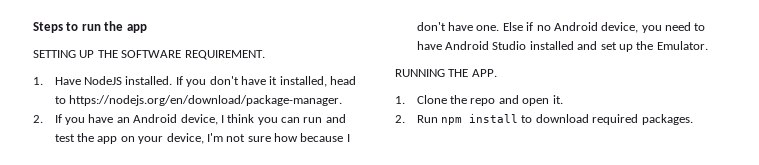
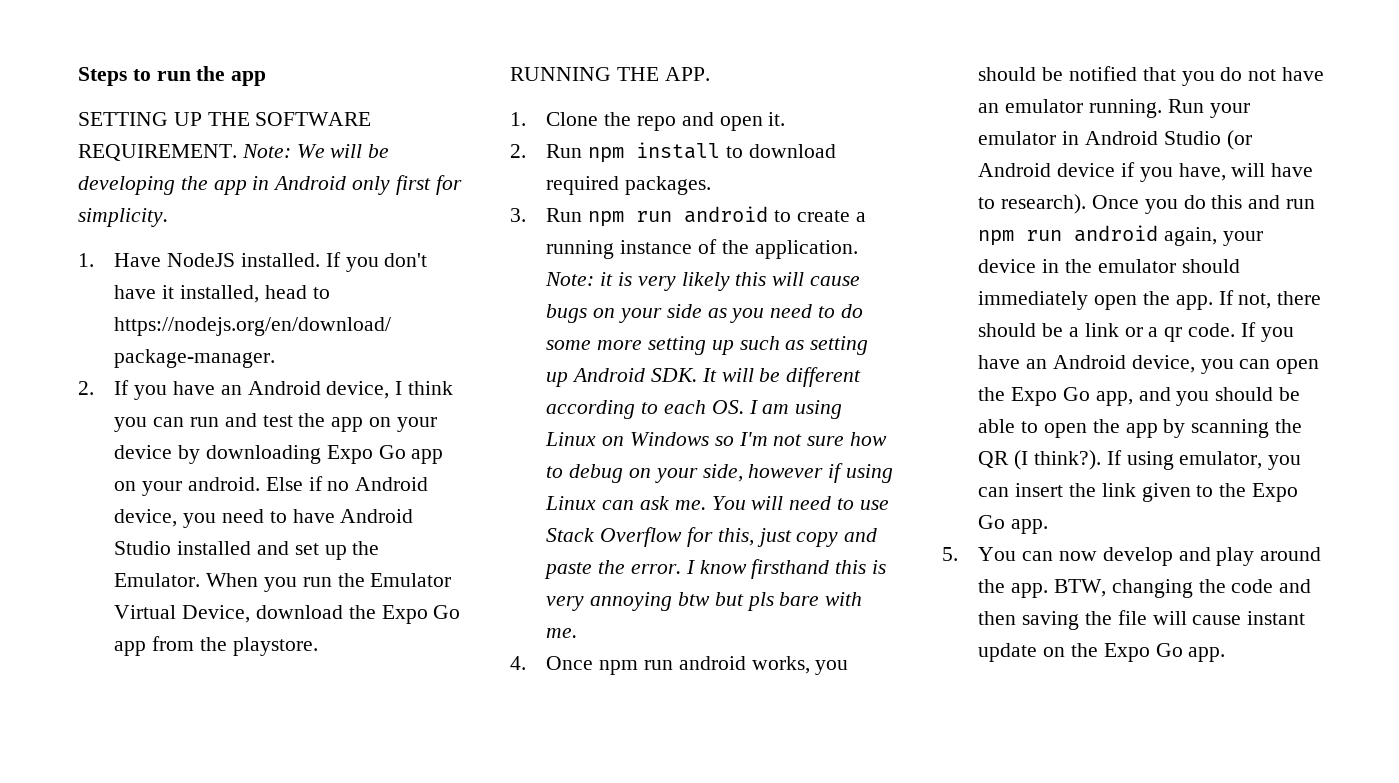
(265, 55) none -> [241,144,390,158] [78,175,462,195] [78,208,168,227] Note: We will be developing the app in Android only first for simplicity.
[166,133,350,144] [416,22,500,31] device, I'm not sure how because I don't have one. -> [114,445,444,464] [114,477,260,496] device by downloading Expo Go app on your android.
(708, 45) none -> [206,573,452,592] [114,605,461,624] [114,636,318,656] When you run the Emulator Virtual Device, download the Expo Go app from the playstore.
(693, 119) none -> [510,206,866,227] [546,239,858,259] [545,272,861,291] [546,304,863,323] [546,336,869,355] [546,367,862,387] [546,400,843,419] [545,432,888,446] [546,463,894,483] [545,496,889,510] [546,527,878,547] [544,559,887,579] [546,592,863,611] [546,628,578,638] [510,656,849,675] [978,66,1325,86] [978,99,1250,118] [978,130,1252,150] [978,162,1314,182] [978,194,1316,214] [978,225,1263,246] [978,259,1240,273] [978,290,1322,310] [978,322,1294,342] [978,355,1320,374] [978,387,1301,406] [978,419,1303,438] [978,450,1302,470] [978,483,1299,502] [978,515,1049,534] [942,547,1322,566] [978,579,1312,598] [978,610,1306,630] [978,643,1226,662] // 3. Run npm run android to create a running instance of the application. Note: it is very likely this will cause bugs on your side as you need to do some more setting up such as setting up Android SDK. It will be different according to each OS. I am using Linux on Windows so I'm not sure how to debug on your side, however if using Linux can ask me. You will need to use Stack Overflow for this, just copy and paste the error. I know firsthand this is very annoying btw but pls bare with me. // 4. Once npm run android works, you should be notified that you do not have an emulator running. Run your emulator in Android Studio (or Android device if you have, will have to research). Once you do this and run npm run android again, your device in the emulator should immediately open the app. If not, there should be a link or a qr code. If you have an Android device, you can open the Expo Go app, and you should be able to open the app by scanning the QR (I think?). If using emulator, you can insert the link given to the Expo Go app. // 5. You can now develop and play around the app. BTW, changing the code and then saving the file will cause instant update on the Expo Go app.

